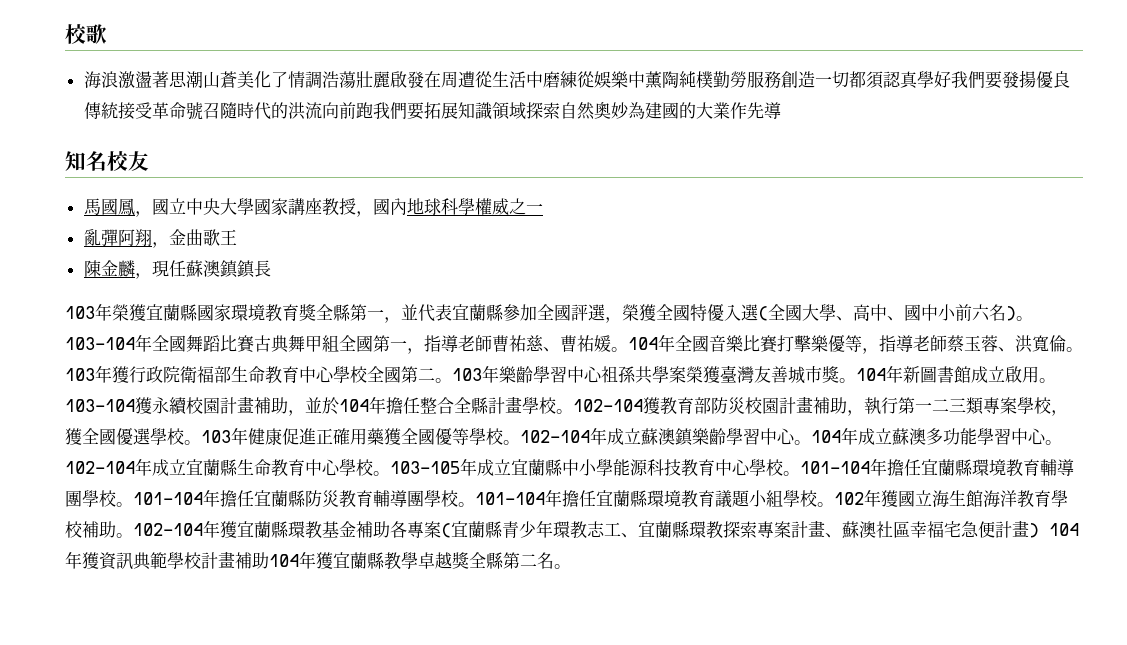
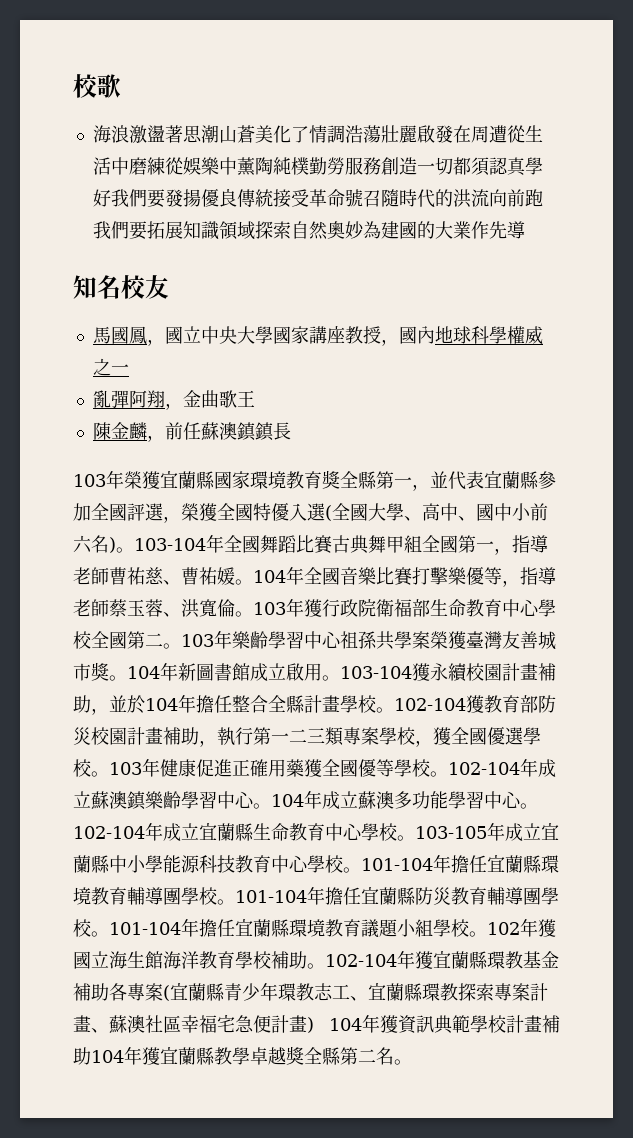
[151,260,169,277] 現 -> [164,422,183,440] 前

